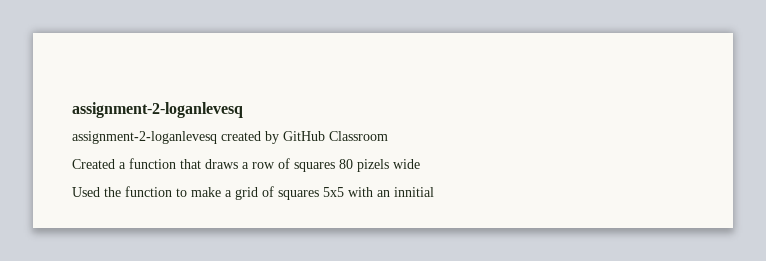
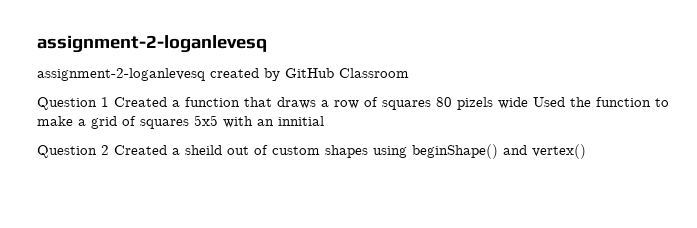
(388, 136) none -> [37,97,109,110] Question 1
(420, 164) // -> (528, 103) none
(434, 192) none -> [37,144,586,159] // Question 2 Created a sheild out of custom shapes using beginShape() and vertex()

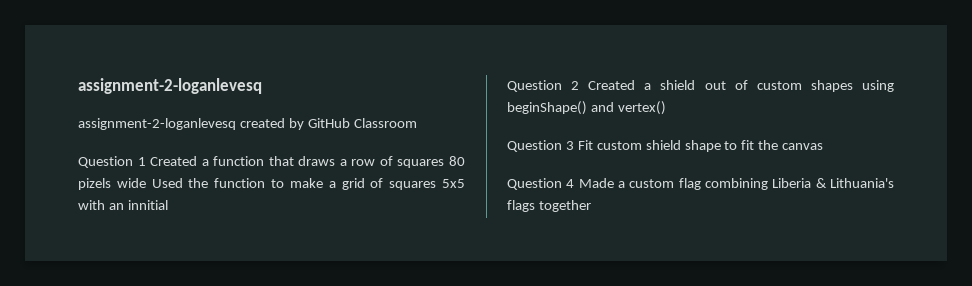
[185,145,222,155] sheild -> [660,80,696,90] shield
(586, 151) none -> [507,140,824,152] [507,178,894,190] [507,200,591,212] // Question 3 Fit custom shield shape to fit the canvas // Question 4 Made a custom flag combining Liberia & Lithuania's flags together

